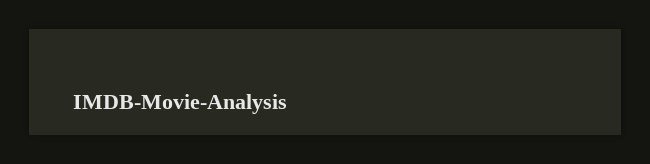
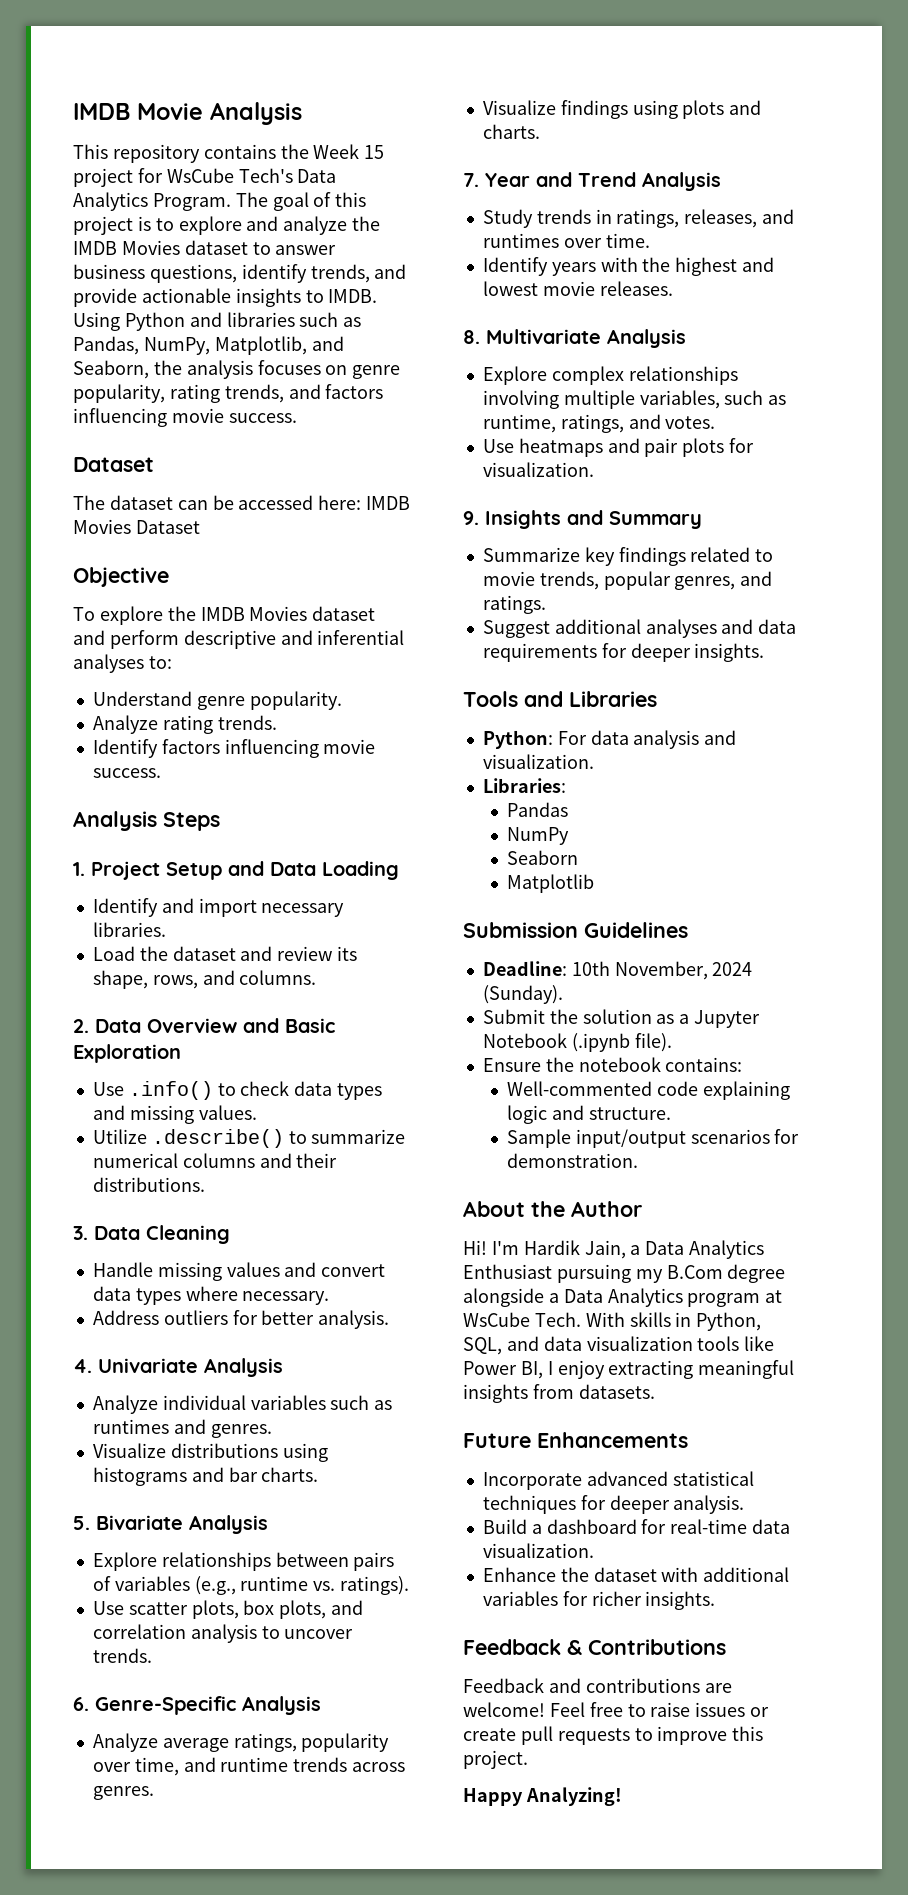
[73,94,287,114] IMDB-Movie-Analysis -> [73,102,302,125] [73,144,385,163] [73,168,337,187] [73,192,367,211] [73,216,381,235] [73,240,337,255] [73,264,407,283] [73,288,378,307] [73,312,362,331] [73,336,344,355] [73,360,401,379] [73,384,384,403] [73,408,297,427] [73,457,154,472] [73,495,411,510] [73,519,200,534] [73,567,169,587] [73,606,376,625] [73,630,405,649] [73,654,172,673] [92,691,342,710] [92,715,277,734] [92,739,376,758] [92,768,161,778] [73,811,220,831] [73,861,399,880] [92,898,345,917] [92,922,166,937] [92,946,358,961] [92,970,317,989] [73,1018,335,1033] [73,1044,181,1063] [92,1081,383,1100] [92,1105,257,1124] [92,1129,406,1148] [92,1153,338,1168] [92,1177,205,1192] [73,1225,230,1244] [92,1262,386,1281] [92,1286,330,1305] [92,1310,390,1329] [73,1358,283,1377] [92,1395,393,1414] [92,1419,272,1438] [92,1443,328,1462] [92,1467,319,1486] [73,1515,268,1534] [92,1552,395,1571] [92,1576,410,1595] [92,1600,364,1619] [92,1624,354,1643] [92,1648,152,1663] [73,1696,321,1715] [92,1733,390,1752] [92,1757,406,1776] [92,1786,154,1800] [482,100,762,119] [482,124,540,139] [463,172,721,191] [482,209,795,228] [482,233,650,248] [482,257,775,276] [482,281,673,296] [463,329,686,348] [482,366,738,385] [482,390,787,409] [482,414,716,433] [482,438,755,457] [482,462,594,477] [463,510,702,529] [482,547,774,566] [482,571,773,590] [482,595,546,614] [482,619,797,638] [482,643,765,662] [463,691,657,707] [482,730,737,749] [482,754,594,769] [482,778,566,793] [506,802,568,817] [506,827,569,845] [506,850,578,865] [506,874,594,893] [463,922,688,938] [482,961,753,980] [482,985,563,1004] [482,1009,761,1028] [482,1033,672,1052] [482,1057,743,1072] [506,1081,790,1100] [506,1105,671,1124] [506,1129,800,1148] [506,1153,638,1168] [463,1201,642,1217] [463,1240,765,1259] [463,1264,786,1283] [463,1288,783,1307] [463,1312,762,1331] [463,1336,775,1355] [463,1360,795,1379] [463,1384,655,1403] [463,1432,688,1448] [482,1471,754,1490] [482,1495,745,1514] [482,1519,791,1534] [482,1543,594,1558] [482,1567,790,1582] [482,1591,716,1610] [463,1639,726,1655] [463,1678,732,1693] [463,1702,770,1717] [463,1726,764,1745] [463,1750,528,1769] [463,1787,622,1806] IMDB Movie Analysis // This repository contains the Week 15 project for WsCube Tech's Data Analytics Program. The goal of this project is to explore and analyze the IMDB Movies dataset to answer business questions, identify trends, and provide actionable insights to IMDB. Using Python and libraries such as Pandas, NumPy, Matplotlib, and Seaborn, the analysis focuses on genre popularity, rating trends, and factors influencing movie success. // Dataset // The dataset can be accessed here: IMDB Movies Dataset // Objective // To explore the IMDB Movies dataset and perform descriptive and inferential analyses to: // Understand genre popularity. // Analyze rating trends. // Identify factors influencing movie success. // Analysis Steps // 1. Project Setup and Data Loading // Identify and import necessary libraries. // Load the dataset and review its shape, rows, and columns. // 2. Data Overview and Basic Exploration // Use .info() to check data types and missing values. // Utilize .describe() to summarize numerical columns and their distributions. // 3. Data Cleaning // Handle missing values and convert data types where necessary. // Address outliers for better analysis. // 4. Univariate Analysis // Analyze individual variables such as runtimes and genres. // Visualize distributions using histograms and bar charts. // 5. Bivariate Analysis // Explore relationships between pairs of variables (e.g., runtime vs. ratings). // Use scatter plots, box plots, and correlation analysis to uncover trends. // 6. Genre-Specific Analysis // Analyze average ratings, popularity over time, and runtime trends across genres. // Visualize findings using plots and charts. // 7. Year and Trend Analysis // Study trends in ratings, releases, and runtimes over time. // Identify years with the highest and lowest movie releases. // 8. Multivariate Analysis // Explore complex relationships involving multiple variables, such as runtime, ratings, and votes. // Use heatmaps and pair plots for visualization. // 9. Insights and Summary // Summarize key findings related to movie trends, popular genres, and ratings. // Suggest additional analyses and data requirements for deeper insights. // Tools and Libraries // Python: For data analysis and visualization. // Libraries: // Pandas // NumPy // Seaborn // Matplotlib // Submission Guidelines // Deadline: 10th November, 2024 (Sunday). // Submit the solution as a Jupyter Notebook (.ipynb file). // Ensure the notebook contains: // Well-commented code explaining logic and structure. // Sample input/output scenarios for demonstration. // About the Author // Hi! I'm Hardik Jain, a Data Analytics Enthusiast pursuing my B.Com degree alongside a Data Analytics program at WsCube Tech. With skills in Python, SQL, and data visualization tools like Power BI, I enjoy extracting meaningful insights from datasets. // Future Enhancements // Incorporate advanced statistical techniques for deeper analysis. // Build a dashboard for real-time data visualization. // Enhance the dataset with additional variables for richer insights. // Feedback & Contributions // Feedback and contributions are welcome! Feel free to raise issues or create pull requests to improve this project. // Happy Analyzing!

